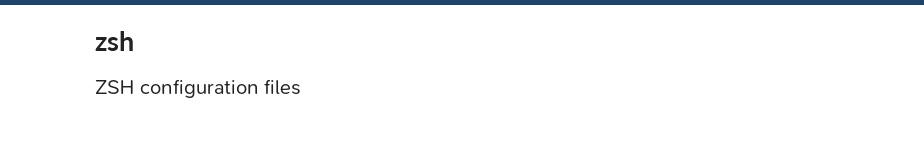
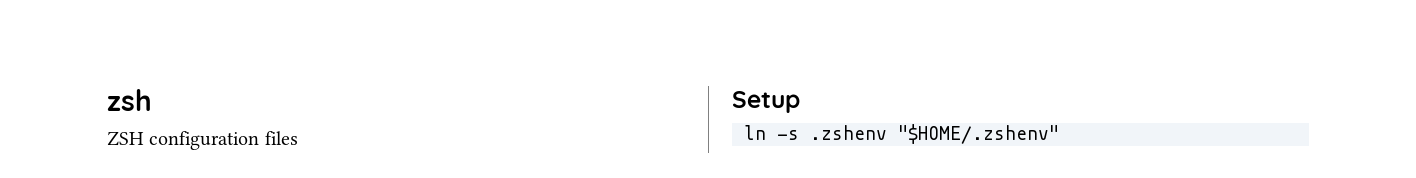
(302, 87) none -> [732,91,800,113] [744,124,1059,144] // Setup // ln -s .zshenv "$HOME/.zshenv"

